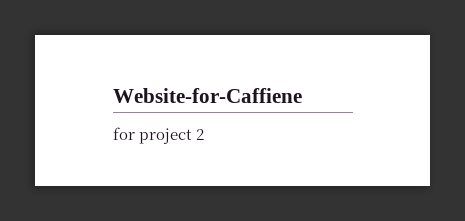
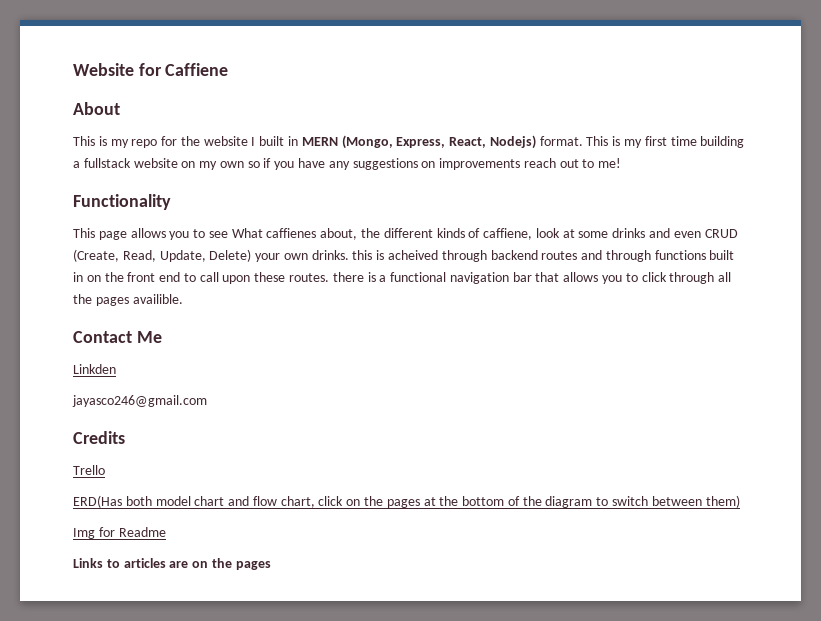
[113,88,302,103] [113,127,205,144] Website-for-Caffiene // for project 2 -> [73,63,229,76] [73,102,120,115] [73,135,745,149] [73,158,622,170] [73,194,171,210] [73,228,738,240] [73,249,735,262] [73,272,732,284] [73,294,183,306] [73,331,162,343] [73,364,116,374] [72,395,207,407] [73,431,125,444] [73,465,105,475] [73,495,740,508] [73,527,166,539] [73,558,271,570] Website for Caffiene // About // This is my repo for the website I built in MERN (Mongo, Express, React, Nodejs) format. This is my first time building a fullstack website on my own so if you have any suggestions on improvements reach out to me! // Functionality // This page allows you to see What caffienes about, the different kinds of caffiene, look at some drinks and even CRUD (Create, Read, Update, Delete) your own drinks. this is acheived through backend routes and through functions built in on the front end to call upon these routes. there is a functional navigation bar that allows you to click through all the pages availible. // Contact Me // Linkden // jayasco246@gmail.com // Credits // Trello // ERD(Has both model chart and flow chart, click on the pages at the bottom of the diagram to switch between them) // Img for Readme // Links to articles are on the pages

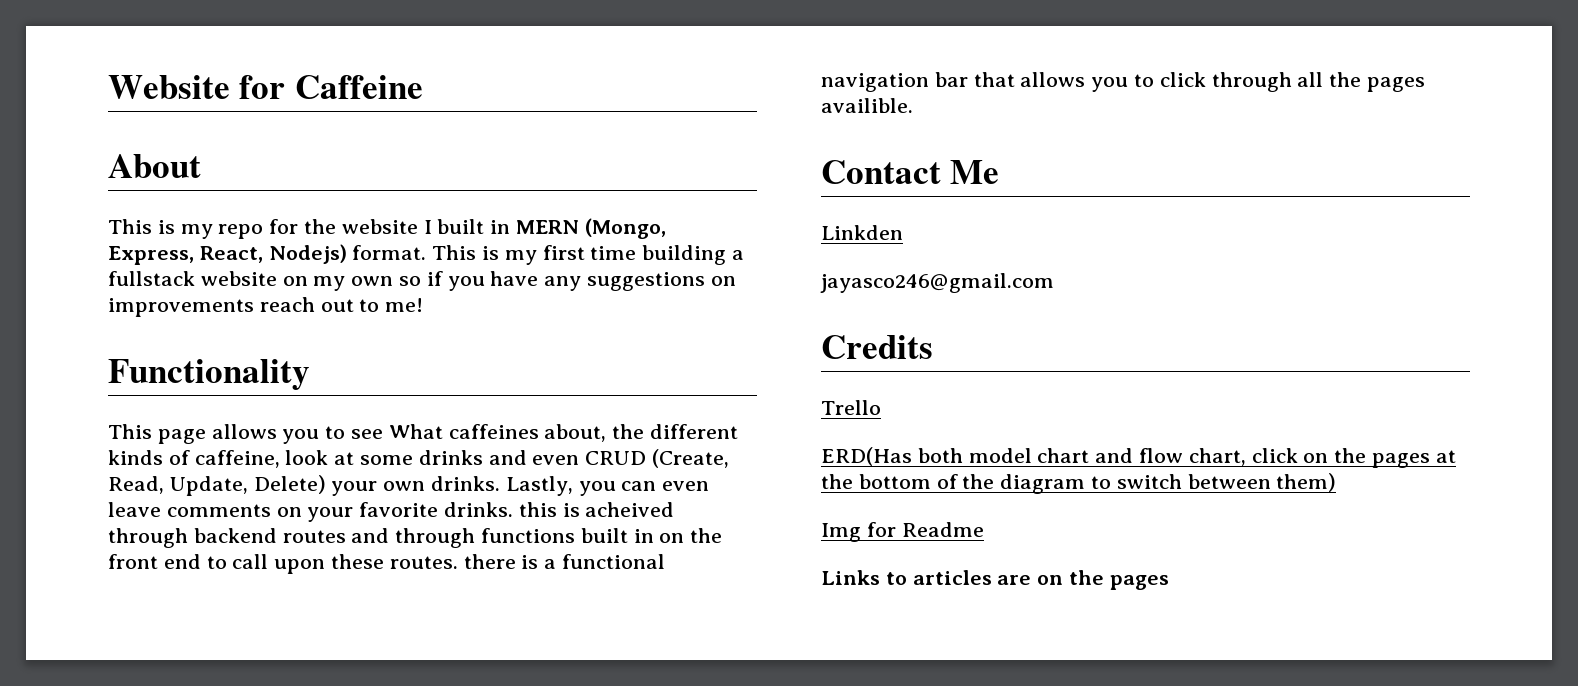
[165,63,229,76] Caffiene -> [294,75,423,99] Caffeine
[266,228,317,238] caffienes -> [448,424,539,439] caffeines
[483,228,533,240] caffiene, -> [194,450,280,468] caffeine,
(349, 255) none -> [505,476,710,496] [108,502,514,522] Lastly, you can even leave comments on your favorite drinks.

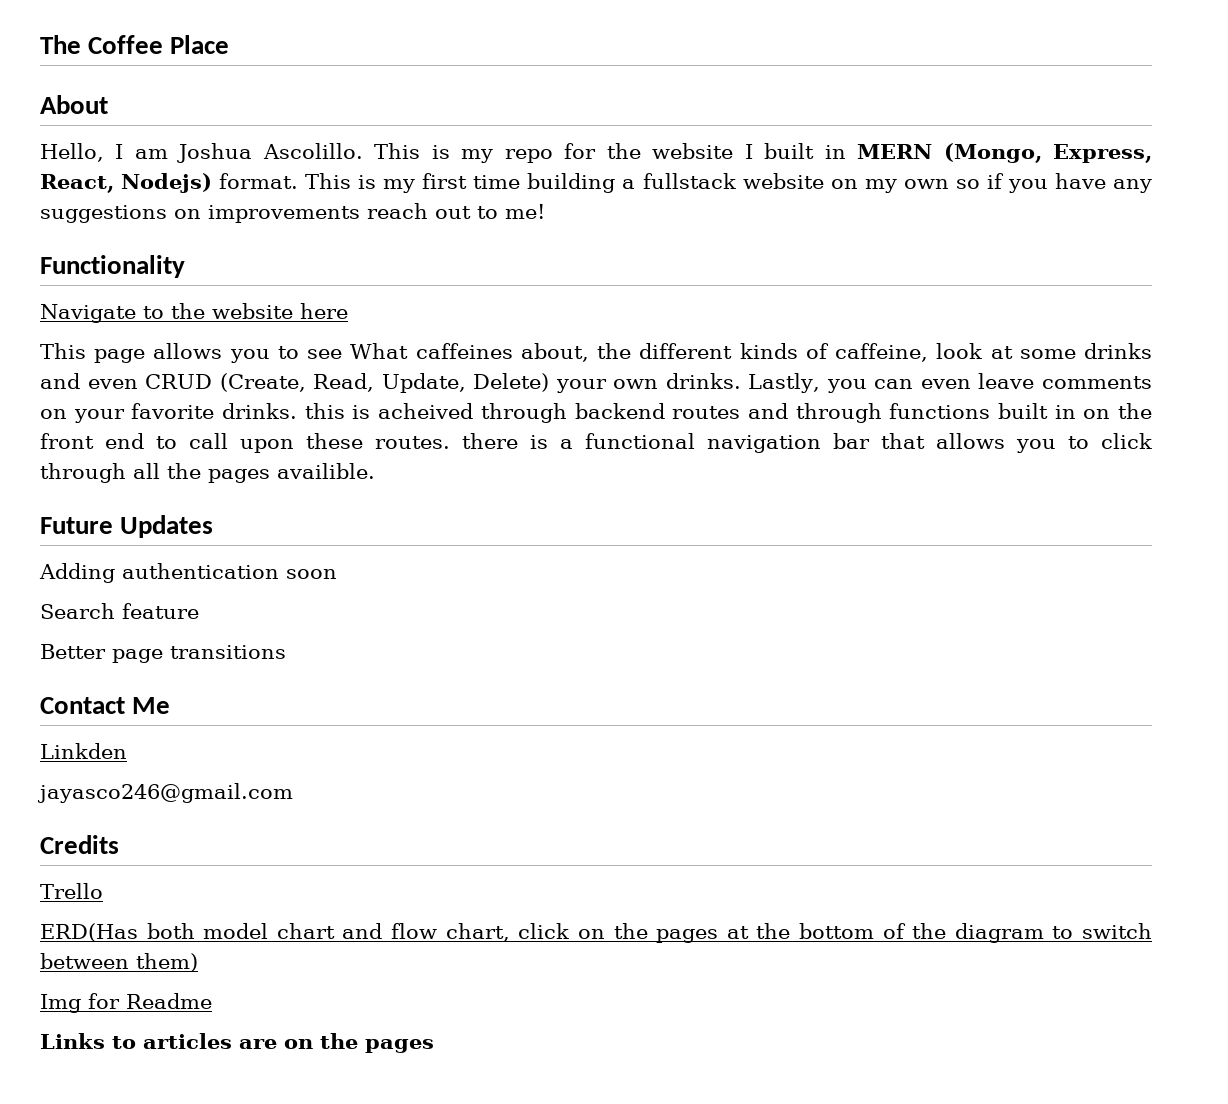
[108,75,423,99] [108,154,201,178] Website for Caffeine // About // -> [40,35,230,54] [40,95,108,114] [40,143,363,163] The Coffee Place // About // Hello, I am Joshua Ascolillo.
(310, 374) none -> [40,303,348,323] // Navigate to the website here
(913, 105) none -> [40,515,214,538] [39,563,337,583] [40,603,199,619] [40,644,286,663] // Future Updates // Adding authentication soon // Search feature // Better page transitions

